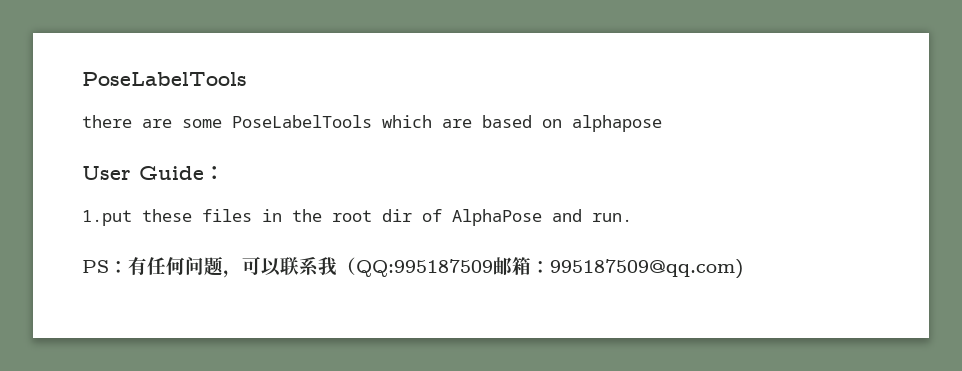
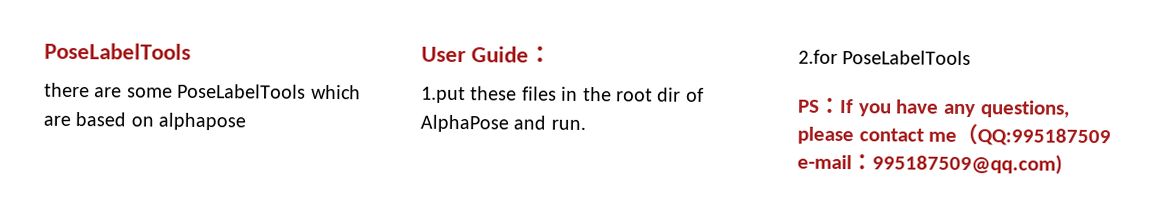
(632, 217) none -> [798,49,972,66] // 2.for PoseLabelTools
[128,256,531,278] 有任何问题，可以联系我（QQ:995187509邮箱 -> [839,99,1070,118] [797,123,1112,147] [797,154,852,170] If you have any questions, please contact me（QQ:995187509 e-mail

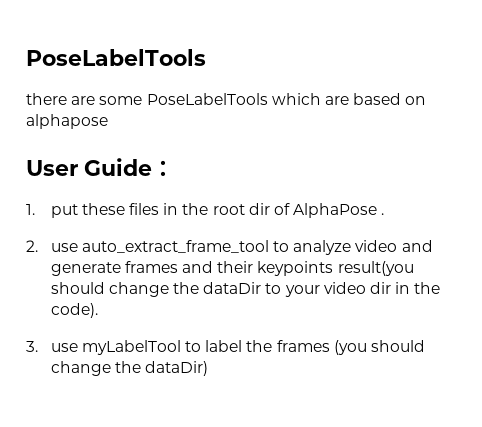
[421,86,466,104] 1.put -> [26,204,78,218] 1. put
[513,115,586,131] [798,49,972,66] [797,97,1070,118] [797,123,1112,147] [797,153,1063,175] and run. // 2.for PoseLabelTools // PS：If you have any questions, please contact me（QQ:995187509 e-mail：995187509@qq.com) -> [381,213,385,215] [26,240,433,255] [50,261,414,276] [50,282,441,297] [50,303,98,318] [26,340,426,355] [50,361,209,376] . // 2. use auto_extract_frame_tool to analyze video and generate frames and their keypoints result(you should change the dataDir to your video dir in the code). // 3. use myLabelTool to label the frames (you should change the dataDir)

